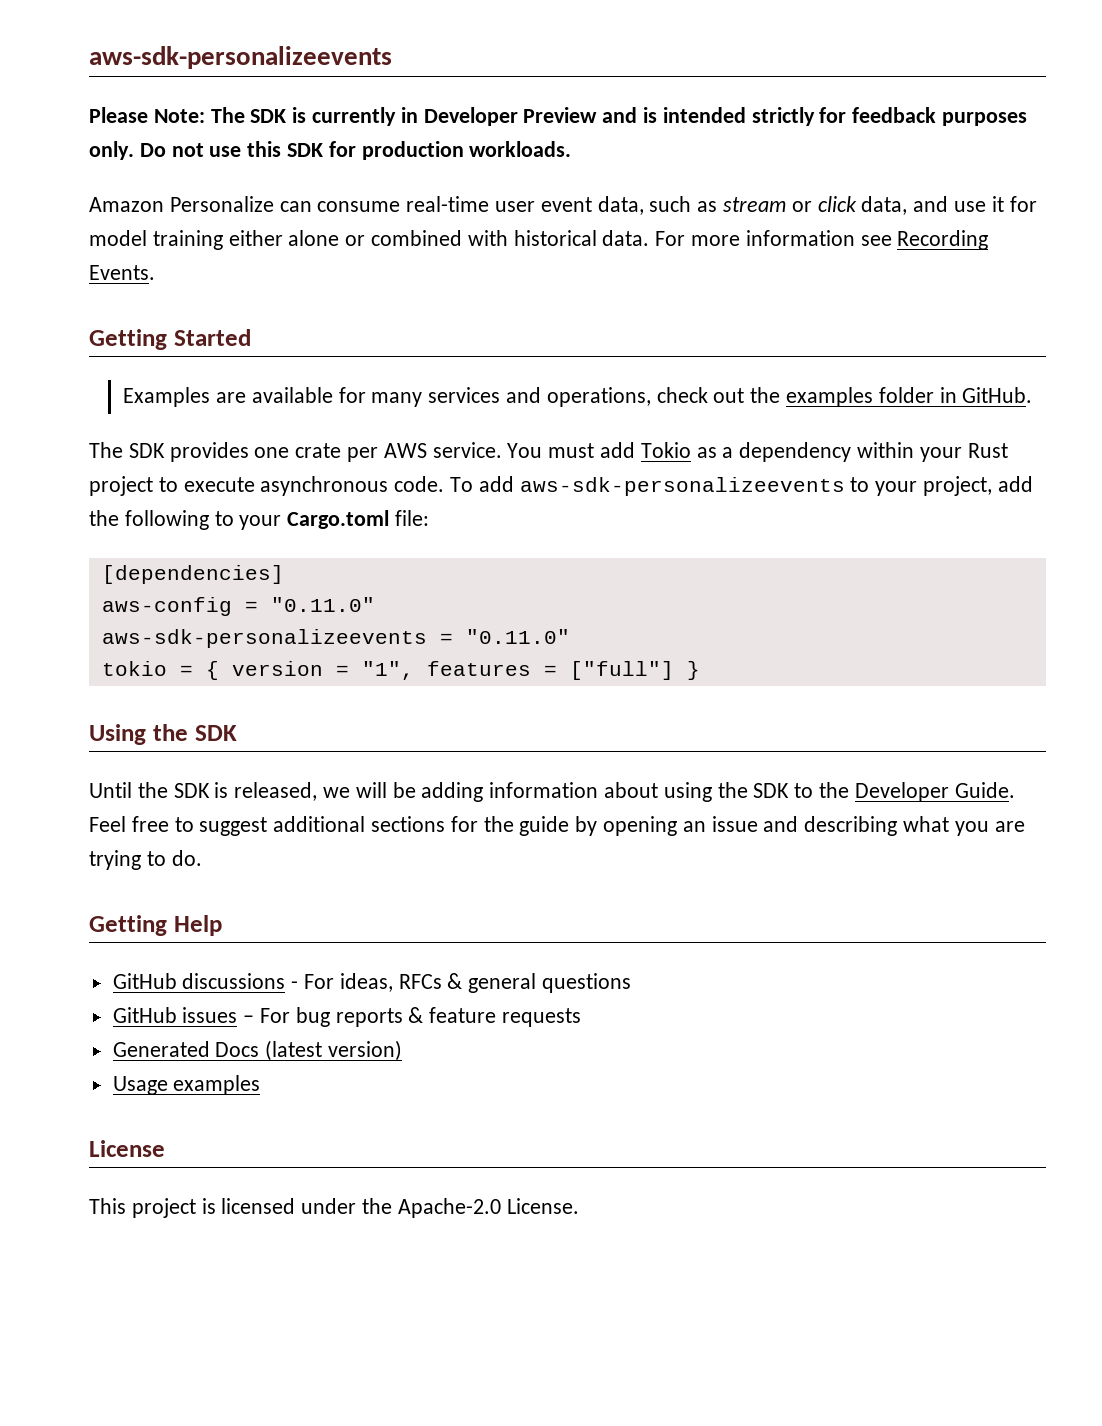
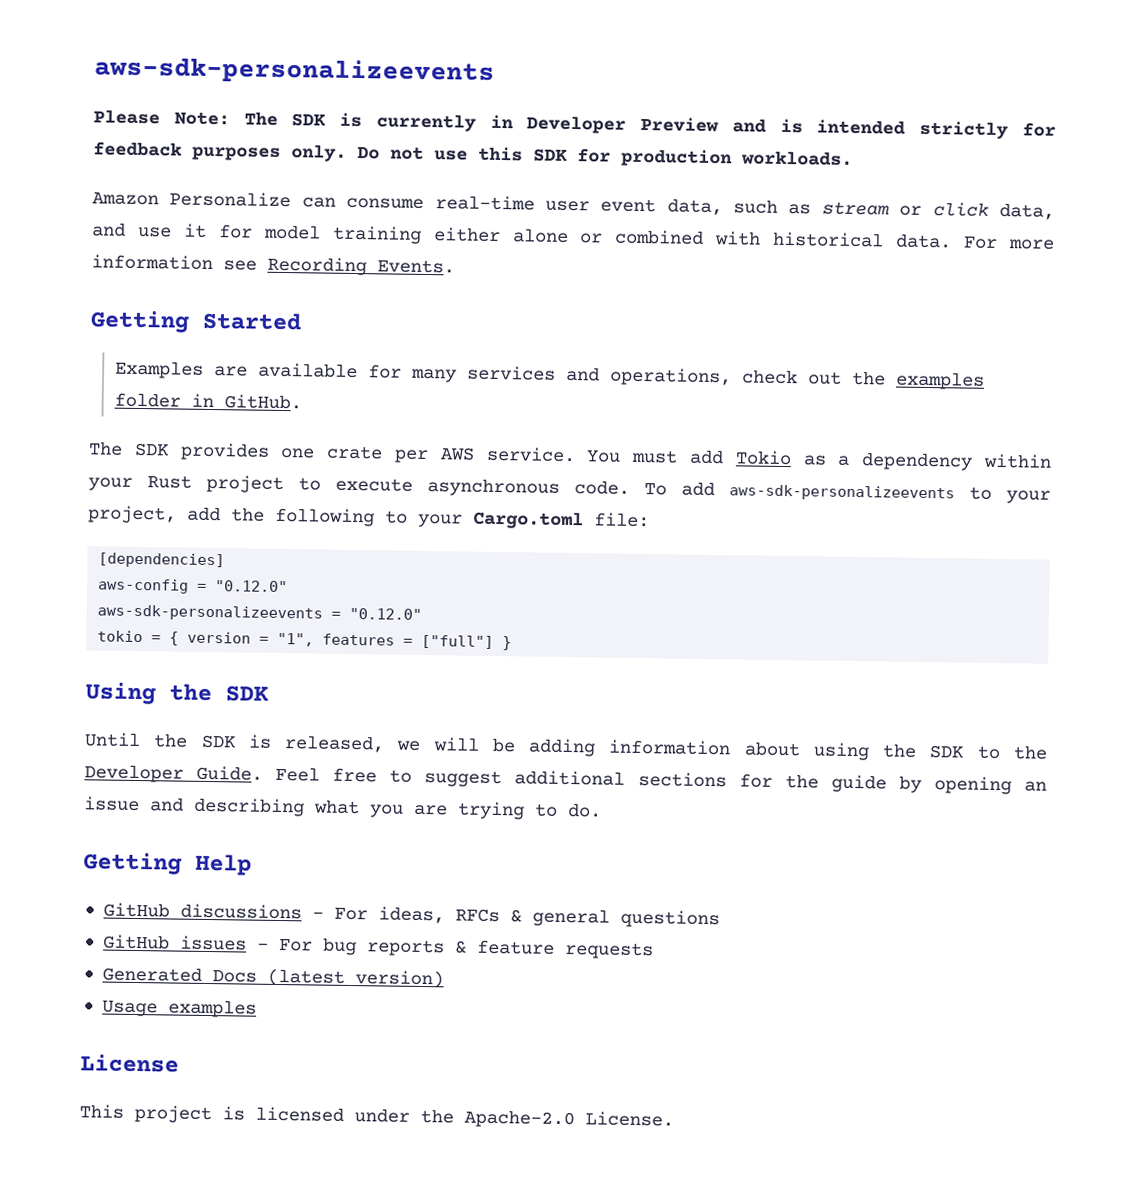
[270,597,375,612] "0.11.0" -> [215,580,289,593] "0.12.0"
[465,629,570,644] "0.11.0" -> [349,607,423,620] "0.12.0"

